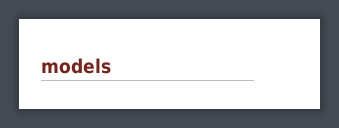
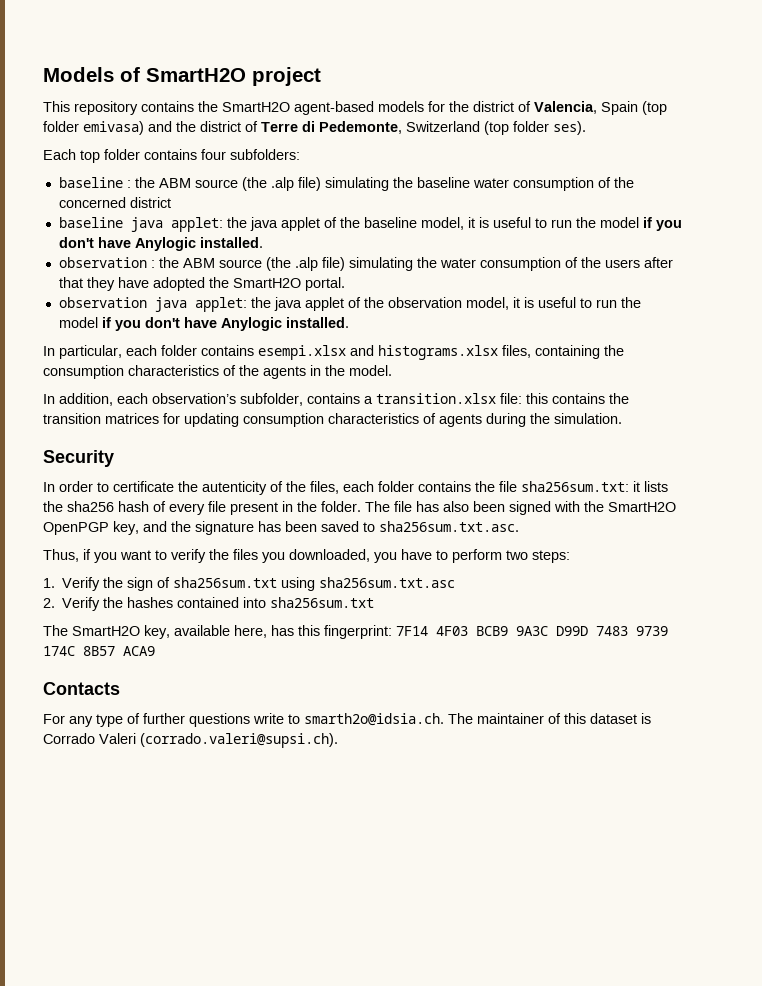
[41,58,111,74] models -> [43,67,321,86] [43,101,667,115] [43,121,586,135] [43,149,300,163] [58,177,634,191] [58,197,171,208] [58,217,682,232] [58,237,263,251] [58,257,673,271] [58,277,345,291] [58,297,641,312] [58,317,349,331] [43,345,624,360] [43,365,392,379] [43,393,629,406] [43,413,622,427] [43,450,114,467] [43,481,668,495] [43,501,676,515] [43,521,519,535] [43,549,570,563] [43,577,456,591] [43,597,375,611] [43,625,668,639] [43,646,155,656] [43,682,120,695] [43,713,651,727] [43,733,338,748] Models of SmartH2O project // This repository contains the SmartH2O agent-based models for the district of Valencia, Spain (top folder emivasa) and the district of Terre di Pedemonte, Switzerland (top folder ses). // Each top folder contains four subfolders: // baseline : the ABM source (the .alp file) simulating the baseline water consumption of the concerned district // baseline java applet: the java applet of the baseline model, it is useful to run the model if you don't have Anylogic installed. // observation : the ABM source (the .alp file) simulating the water consumption of the users after that they have adopted the SmartH2O portal. // observation java applet: the java applet of the observation model, it is useful to run the model if you don't have Anylogic installed. // In particular, each folder contains esempi.xlsx and histograms.xlsx files, containing the consumption characteristics of the agents in the model. // In addition, each observation’s subfolder, contains a transition.xlsx file: this contains the transition matrices for updating consumption characteristics of agents during the simulation. // Security // In order to certificate the autenticity of the files, each folder contains the file sha256sum.txt: it lists the sha256 hash of every file present in the folder. The file has also been signed with the SmartH2O OpenPGP key, and the signature has been saved to sha256sum.txt.asc. // Thus, if you want to verify the files you downloaded, you have to perform two steps: // 1. Verify the sign of sha256sum.txt using sha256sum.txt.asc // 2. Verify the hashes contained into sha256sum.txt // The SmartH2O key, available here, has this fingerprint: 7F14 4F03 BCB9 9A3C D99D 7483 9739 174C 8B57 ACA9 // Contacts // For any type of further questions write to smarth2o@idsia.ch. The maintainer of this dataset is Corrado Valeri (corrado.valeri@supsi.ch).

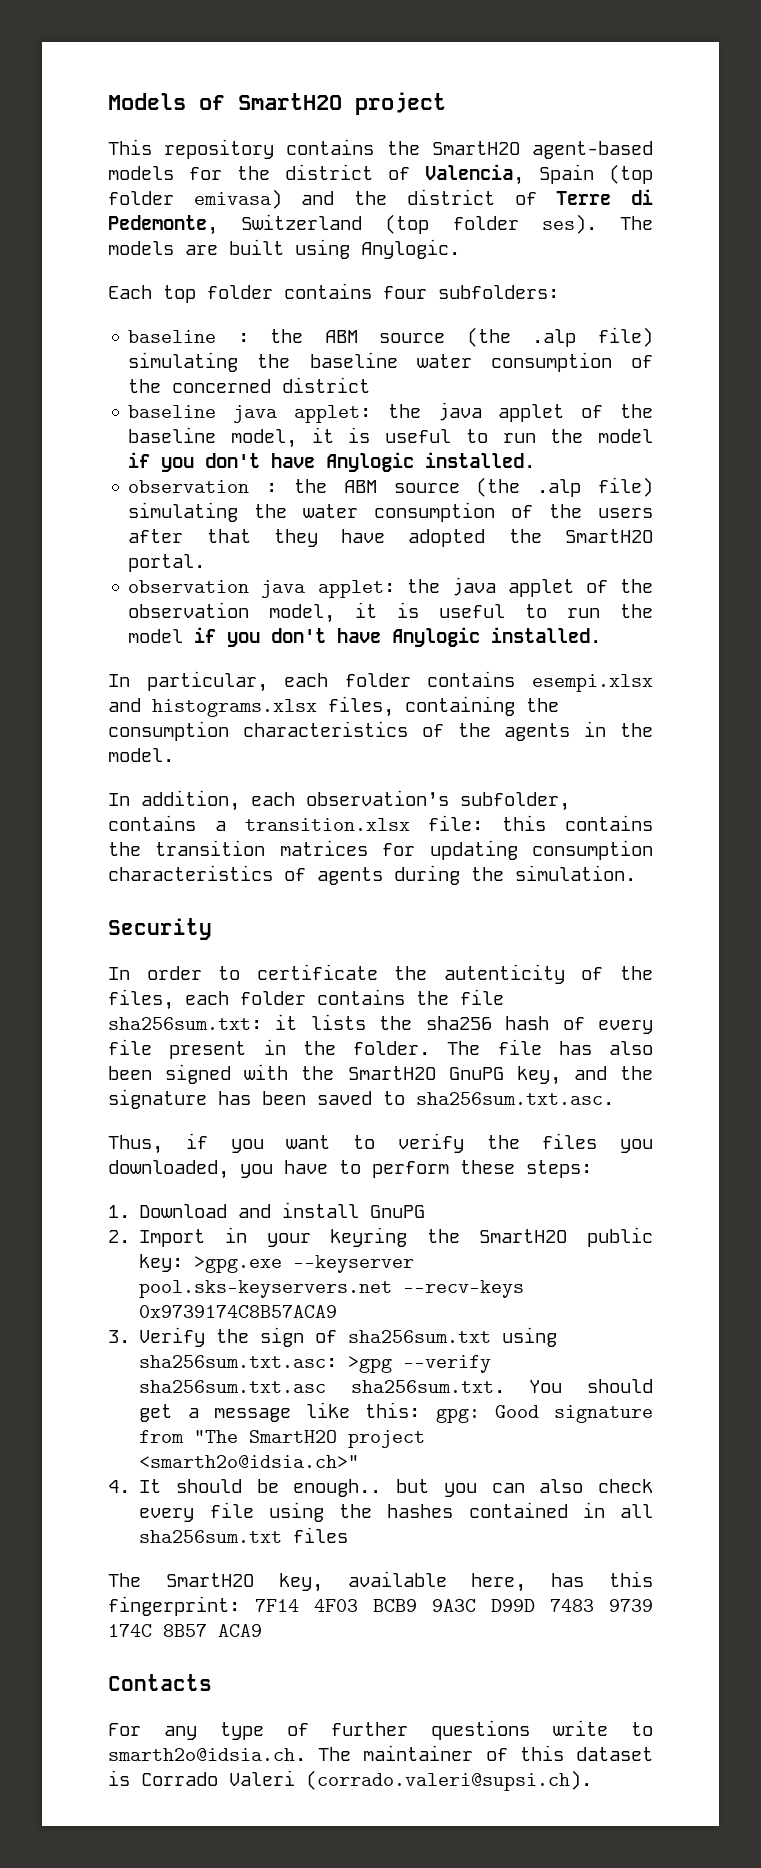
(586, 128) none -> [620,216,653,230] [108,239,460,259] The models are built using Anylogic.
[43,522,109,535] OpenPGP -> [448,1067,504,1080] GnuPG
[506,550,528,560] two -> [460,1160,515,1174] these
(55, 583) none -> [139,1202,426,1218] [108,1227,653,1247] [139,1254,415,1273] [139,1280,525,1298] [139,1305,338,1318] [108,1330,130,1343] Download and install GnuPG // 2. Import in your keyring the SmartH2O public key: >gpg.exe --keyserver pool.sks-keyservers.net --recv-keys 0x9739174C8B57ACA9 // 3.
[319,577,456,588] [43,597,101,611] sha256sum.txt.asc // 2. Verify -> [139,1355,492,1373] [139,1379,653,1393] [139,1402,653,1423] [139,1430,426,1448] [139,1455,360,1468] [108,1479,653,1497] [139,1502,324,1522] sha256sum.txt.asc: >gpg --verify sha256sum.txt.asc sha256sum.txt. You should get a message like this: gpg: Good signature from "The SmartH2O project <smarth2o@idsia.ch>" // 4. It should be enough.. but you can also check every file using
[243,597,375,608] into sha256sum.txt -> [582,1502,653,1518] [139,1527,349,1543] in all sha256sum.txt files

